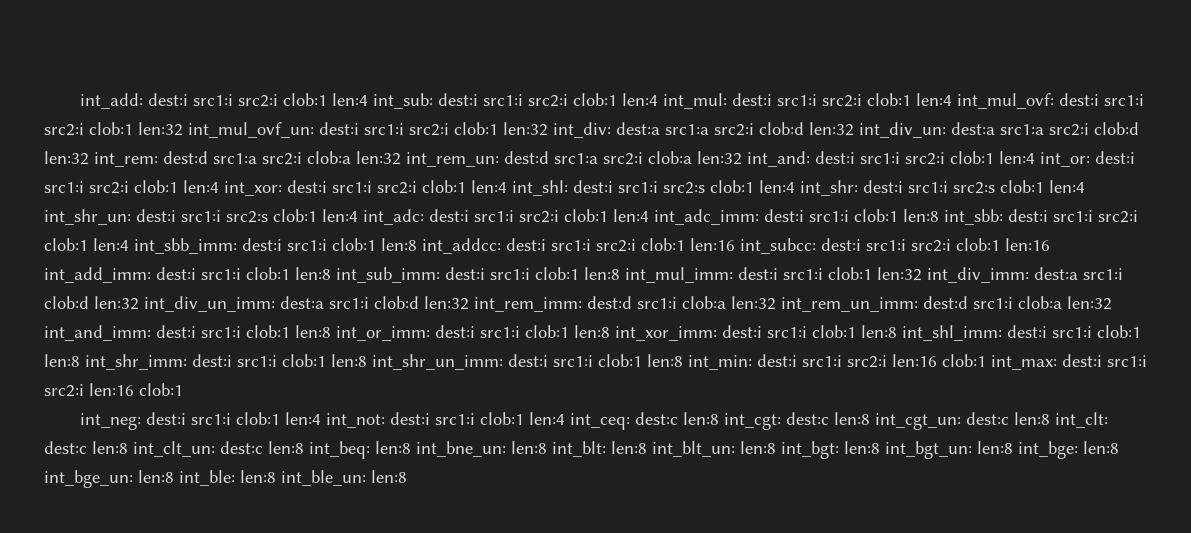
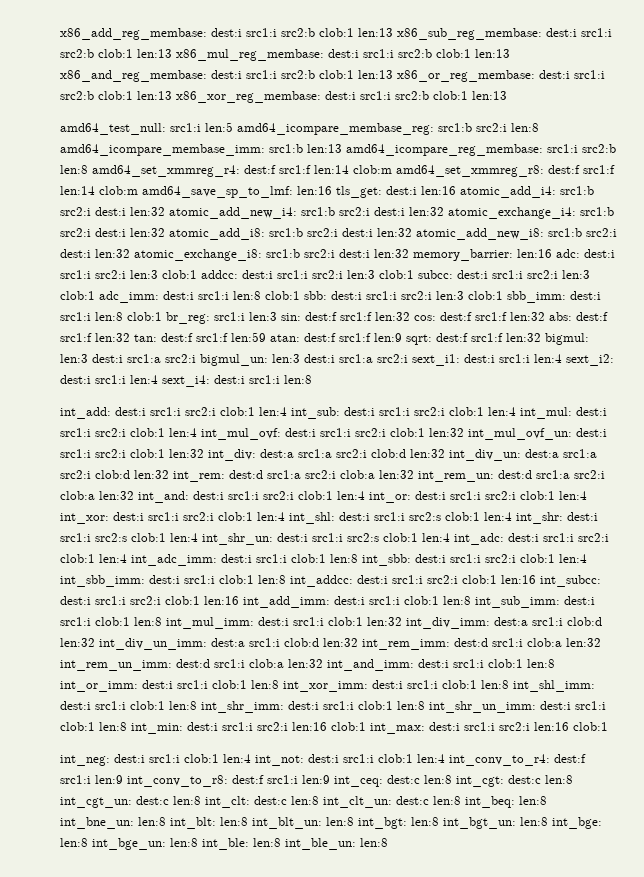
(80, 101) none -> [60,28,612,40] [60,49,510,61] [60,70,605,82] [60,91,507,103] [60,122,539,135] [60,144,616,156] [60,165,615,177] [60,186,594,198] [60,207,614,219] [60,228,617,240] [60,249,615,261] [60,270,590,279] [60,291,601,303] [60,312,608,324] [60,332,589,345] [60,354,614,366] [60,375,312,387] x86_add_reg_membase: dest:i src1:i src2:b clob:1 len:13 x86_sub_reg_membase: dest:i src1:i src2:b clob:1 len:13 x86_mul_reg_membase: dest:i src1:i src2:b clob:1 len:13 x86_and_reg_membase: dest:i src1:i src2:b clob:1 len:13 x86_or_reg_membase: dest:i src1:i src2:b clob:1 len:13 x86_xor_reg_membase: dest:i src1:i src2:b clob:1 len:13 // amd64_test_null: src1:i len:5 amd64_icompare_membase_reg: src1:b src2:i len:8 amd64_icompare_membase_imm: src1:b len:13 amd64_icompare_reg_membase: src1:i src2:b len:8 amd64_set_xmmreg_r4: dest:f src1:f len:14 clob:m amd64_set_xmmreg_r8: dest:f src1:f len:14 clob:m amd64_save_sp_to_lmf: len:16 tls_get: dest:i len:16 atomic_add_i4: src1:b src2:i dest:i len:32 atomic_add_new_i4: src1:b src2:i dest:i len:32 atomic_exchange_i4: src1:b src2:i dest:i len:32 atomic_add_i8: src1:b src2:i dest:i len:32 atomic_add_new_i8: src1:b src2:i dest:i len:32 atomic_exchange_i8: src1:b src2:i dest:i len:32 memory_barrier: len:16 adc: dest:i src1:i src2:i len:3 clob:1 addcc: dest:i src1:i src2:i len:3 clob:1 subcc: dest:i src1:i src2:i len:3 clob:1 adc_imm: dest:i src1:i len:8 clob:1 sbb: dest:i src1:i src2:i len:3 clob:1 sbb_imm: dest:i src1:i len:8 clob:1 br_reg: src1:i len:3 sin: dest:f src1:f len:32 cos: dest:f src1:f len:32 abs: dest:f src1:f len:32 tan: dest:f src1:f len:59 atan: dest:f src1:f len:9 sqrt: dest:f src1:f len:32 bigmul: len:3 dest:i src1:a src2:i bigmul_un: len:3 dest:i src1:a src2:i sext_i1: dest:i src1:i len:4 sext_i2: dest:i src1:i len:4 sext_i4: dest:i src1:i len:8 //
(566, 418) none -> [449,754,586,766] [60,775,330,787] int_conv_to_r4: dest:f src1:i len:9 int_conv_to_r8: dest:f src1:i len:9

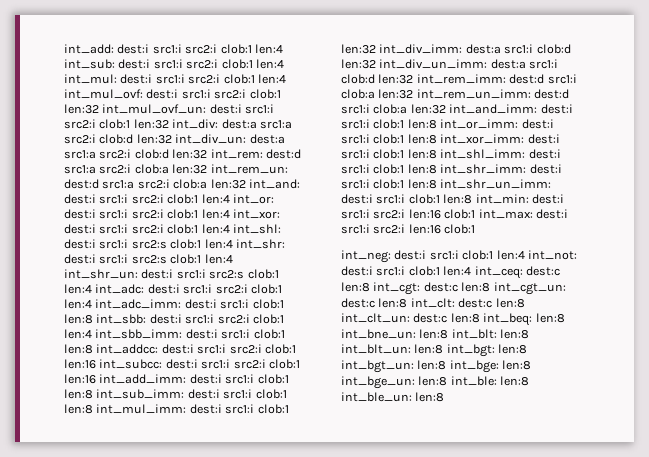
[60,28,612,40] [60,49,510,61] [60,70,605,82] [60,91,507,103] [60,122,539,135] [60,144,616,156] [60,165,615,177] [60,186,594,198] [60,207,614,219] [60,228,617,240] [60,249,615,261] [60,270,590,279] [60,291,601,303] [60,312,608,324] [60,332,589,345] [60,354,614,366] [60,375,312,387] x86_add_reg_membase: dest:i src1:i src2:b clob:1 len:13 x86_sub_reg_membase: dest:i src1:i src2:b clob:1 len:13 x86_mul_reg_membase: dest:i src1:i src2:b clob:1 len:13 x86_and_reg_membase: dest:i src1:i src2:b clob:1 len:13 x86_or_reg_membase: dest:i src1:i src2:b clob:1 len:13 x86_xor_reg_membase: dest:i src1:i src2:b clob:1 len:13 // amd64_test_null: src1:i len:5 amd64_icompare_membase_reg: src1:b src2:i len:8 amd64_icompare_membase_imm: src1:b len:13 amd64_icompare_reg_membase: src1:i src2:b len:8 amd64_set_xmmreg_r4: dest:f src1:f len:14 clob:m amd64_set_xmmreg_r8: dest:f src1:f len:14 clob:m amd64_save_sp_to_lmf: len:16 tls_get: dest:i len:16 atomic_add_i4: src1:b src2:i dest:i len:32 atomic_add_new_i4: src1:b src2:i dest:i len:32 atomic_exchange_i4: src1:b src2:i dest:i len:32 atomic_add_i8: src1:b src2:i dest:i len:32 atomic_add_new_i8: src1:b src2:i dest:i len:32 atomic_exchange_i8: src1:b src2:i dest:i len:32 memory_barrier: len:16 adc: dest:i src1:i src2:i len:3 clob:1 addcc: dest:i src1:i src2:i len:3 clob:1 subcc: dest:i src1:i src2:i len:3 clob:1 adc_imm: dest:i src1:i len:8 clob:1 sbb: dest:i src1:i src2:i len:3 clob:1 sbb_imm: dest:i src1:i len:8 clob:1 br_reg: src1:i len:3 sin: dest:f src1:f len:32 cos: dest:f src1:f len:32 abs: dest:f src1:f len:32 tan: dest:f src1:f len:59 atan: dest:f src1:f len:9 sqrt: dest:f src1:f len:32 bigmul: len:3 dest:i src1:a src2:i bigmul_un: len:3 dest:i src1:a src2:i sext_i1: dest:i src1:i len:4 sext_i2: dest:i src1:i len:4 sext_i4: dest:i src1:i len:8 // -> (64, 49) none
[449,754,586,766] [60,775,330,787] int_conv_to_r4: dest:f src1:i len:9 int_conv_to_r8: dest:f src1:i len:9 -> (472, 271) none

